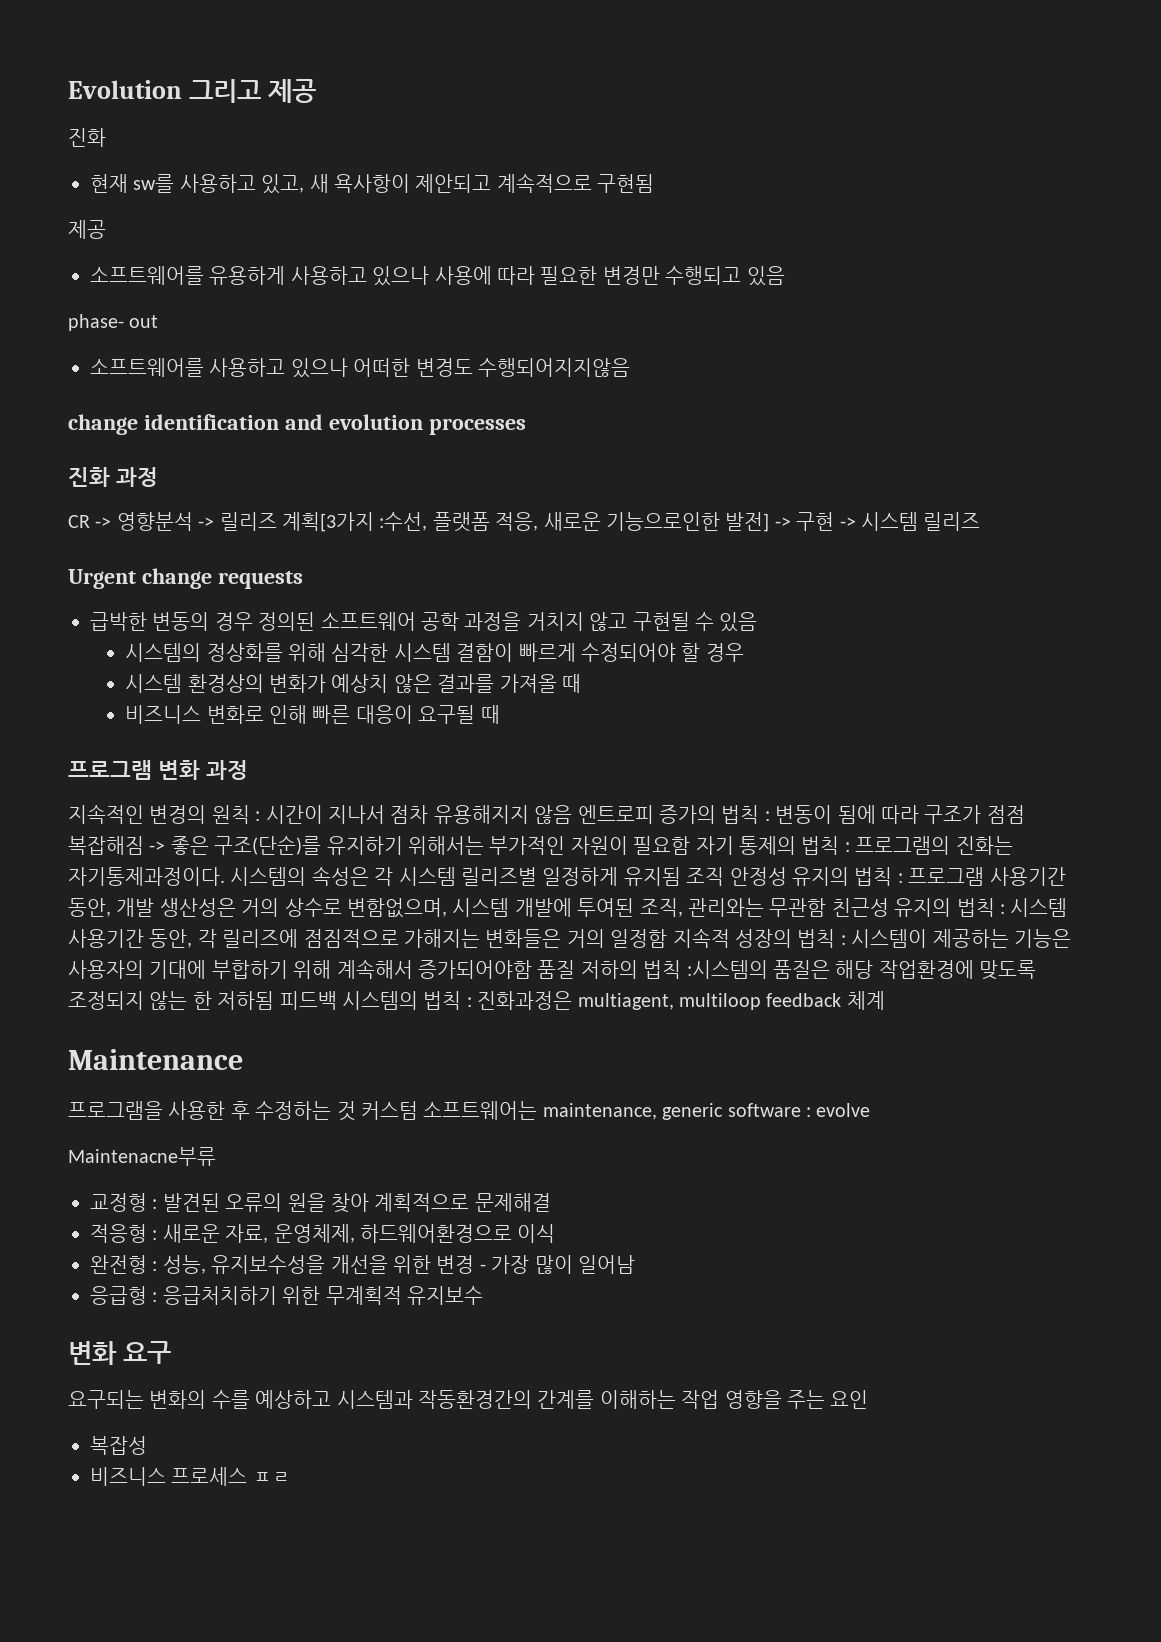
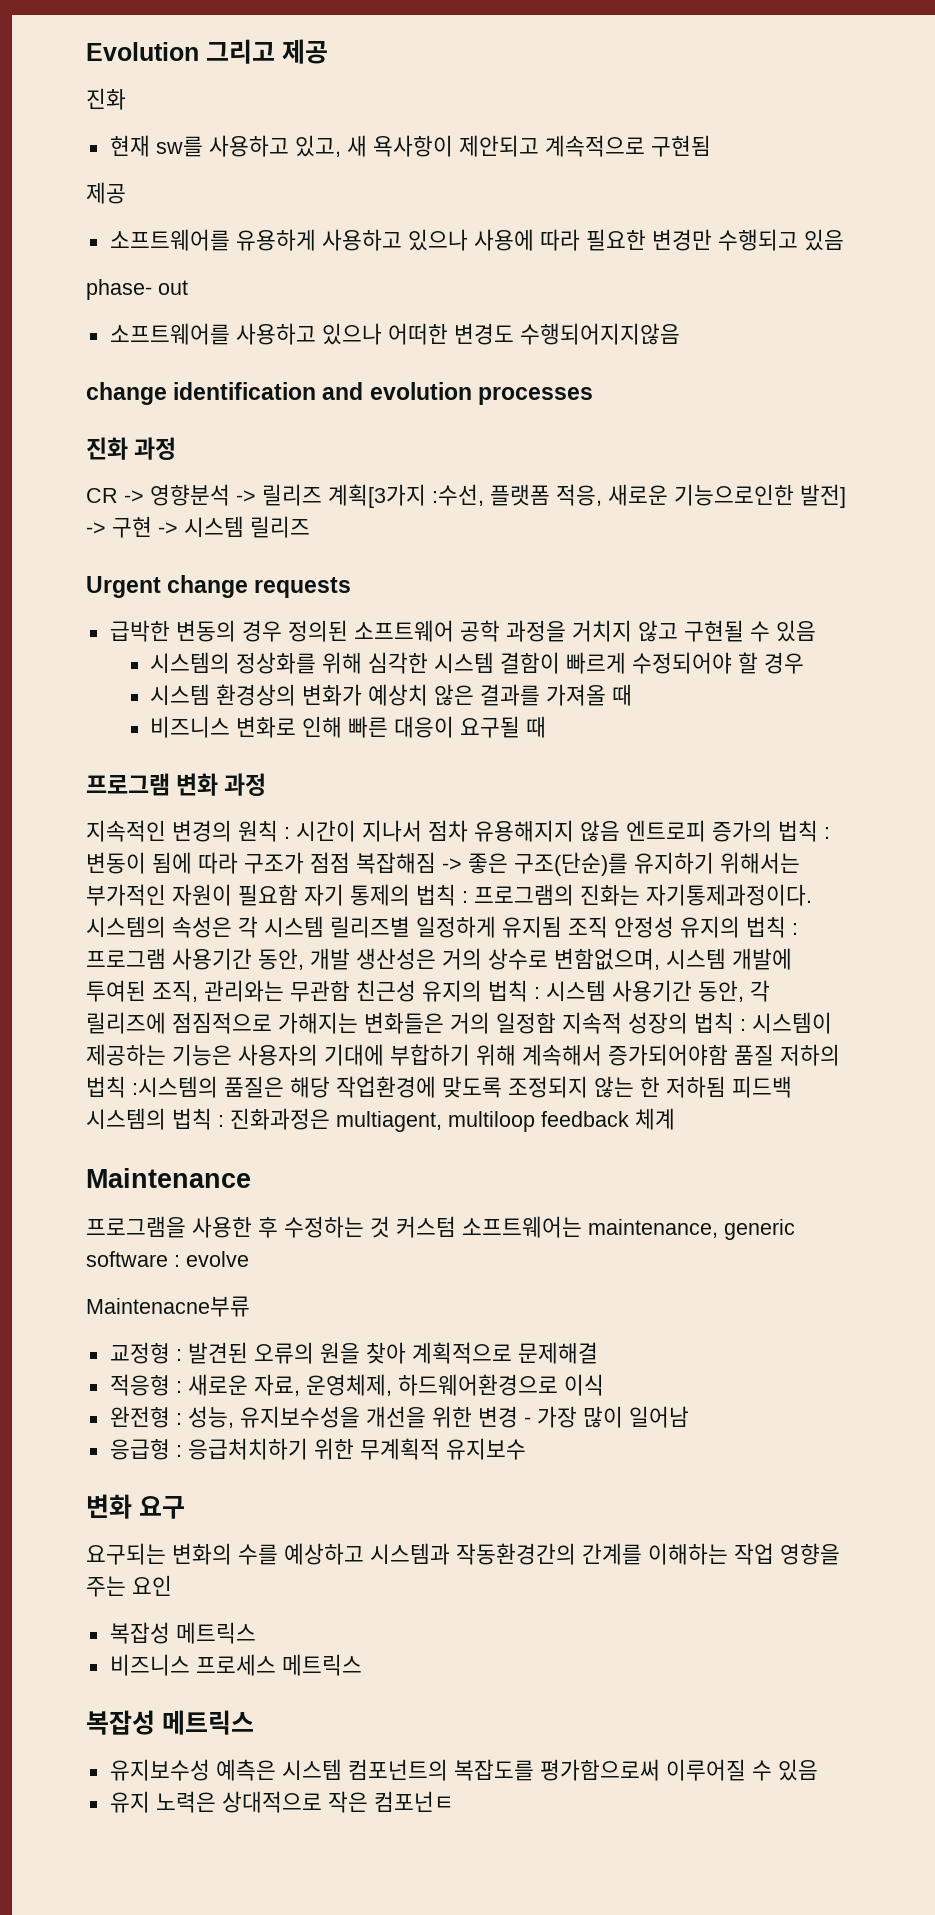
(147, 1445) none -> [175,1622,256,1644] 메트릭스
[252,1472,291,1483] ㅍㄹ -> [281,1654,362,1676] [86,1710,254,1735] [109,1759,818,1781] [109,1791,454,1813] 메트릭스 // 복잡성 메트릭스 // 유지보수성 예측은 시스템 컴포넌트의 복잡도를 평가함으로써 이루어질 수 있음 // 유지 노력은 상대적으로 작은 컴포넌ㅌ

